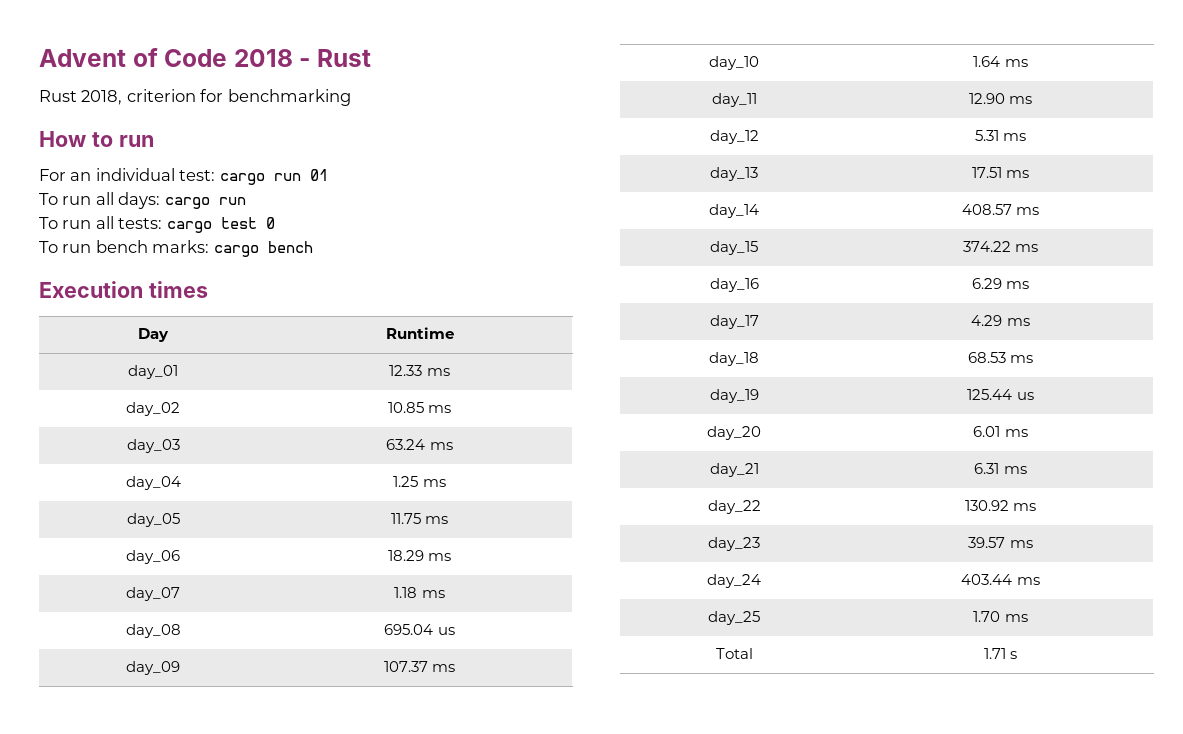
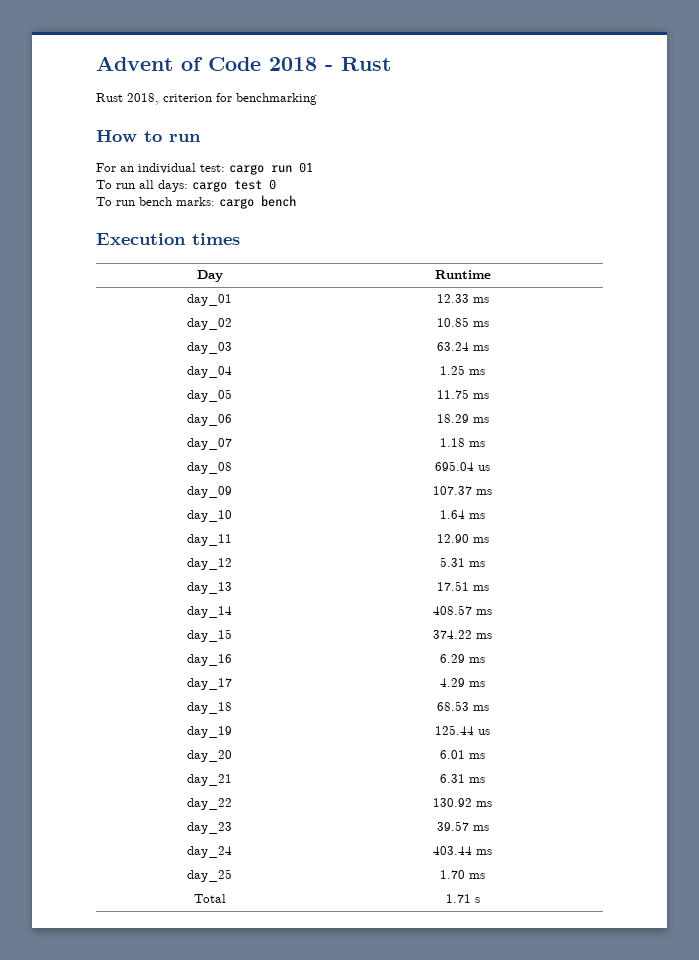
[218,197,246,205] [39,216,212,233] run // To run all tests: cargo -> (227, 186) none

